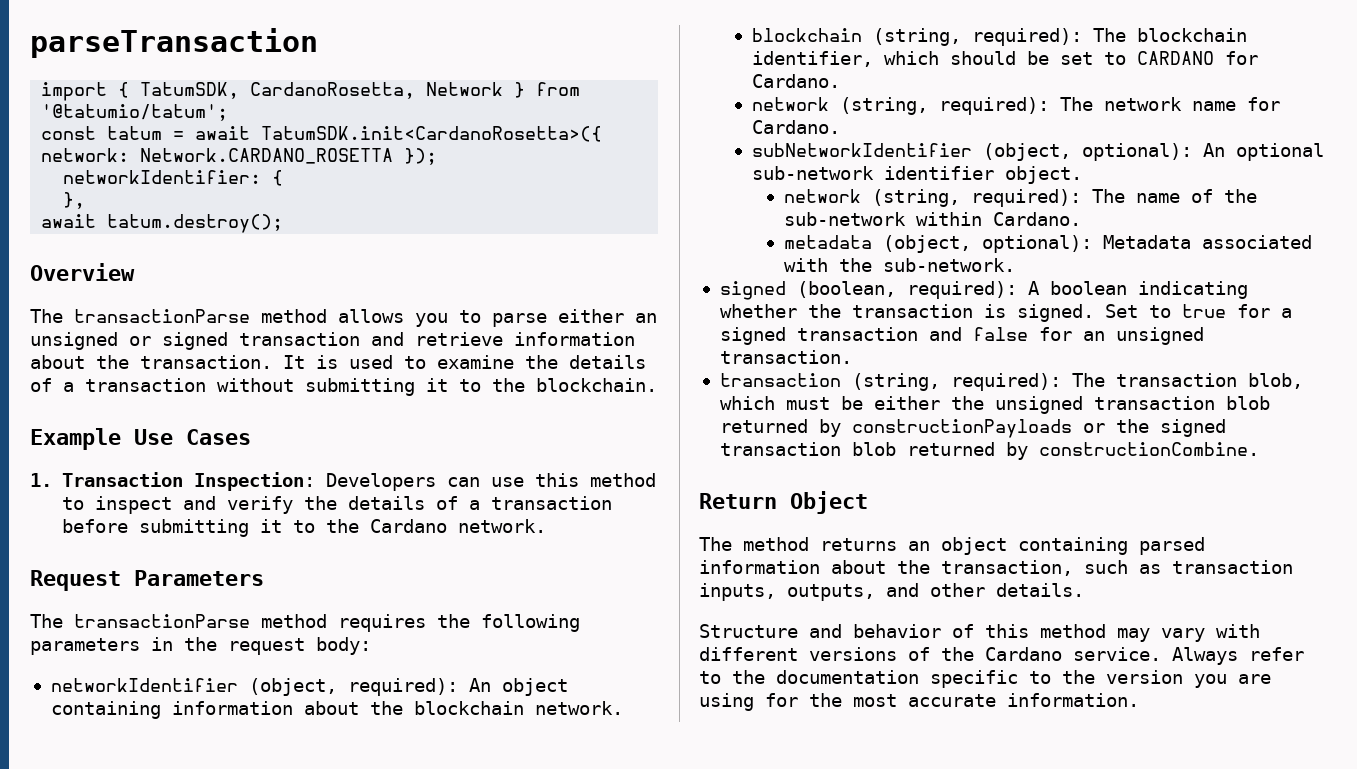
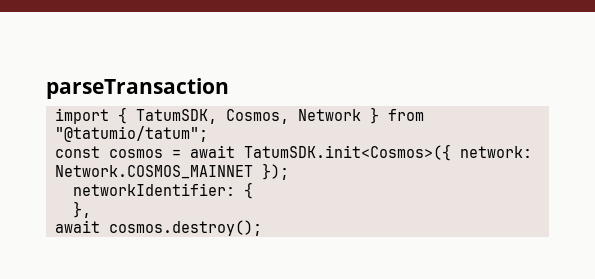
[250,82,416,99] CardanoRosetta, -> [226,109,290,124] Cosmos,
[41,104,229,121] '@tatumio/tatum'; -> [55,126,209,142] "@tatumio/tatum";
[107,126,163,140] tatum -> [109,149,164,158] cosmos
[261,126,603,142] [41,148,394,164] TatumSDK.init<CardanoRosetta>({ network: Network.CARDANO_ROSETTA -> [244,144,533,161] [55,165,254,179] TatumSDK.init<Cosmos>({ network: Network.COSMOS_MAINNET
[107,214,284,233] [30,263,135,281] [30,309,657,327] [30,332,635,350] [30,355,646,369] [30,378,657,396] [30,428,251,450] [30,472,656,491] [61,496,612,514] [61,519,546,537] [30,570,264,591] [30,614,580,632] [30,637,371,655] [50,678,568,696] [50,701,623,719] [751,28,1247,46] [751,51,1258,67] [751,74,840,88] [751,97,1280,115] [751,120,840,134] [751,143,1324,161] [751,166,1082,184] [783,189,1257,207] [783,212,1081,226] [783,235,1312,253] [783,258,1015,272] [719,281,1248,300] [719,304,1292,322] [719,327,1204,345] [719,350,852,364] [719,373,1303,391] [719,396,1270,414] [719,419,1226,438] [719,442,1259,460] [699,491,868,514] [699,537,1205,555] [699,560,1293,576] [699,583,1084,601] [699,624,1260,642] [699,647,1304,665] [699,670,1271,688] [699,693,1139,711] tatum.destroy(); // Overview // The transactionParse method allows you to parse either an unsigned or signed transaction and retrieve information about the transaction. It is used to examine the details of a transaction without submitting it to the blockchain. // Example Use Cases // 1. Transaction Inspection: Developers can use this method to inspect and verify the details of a transaction before submitting it to the Cardano network. // Request Parameters // The transactionParse method requires the following parameters in the request body: // networkIdentifier (object, required): An object containing information about the blockchain network. // blockchain (string, required): The blockchain identifier, which should be set to CARDANO for Cardano. // network (string, required): The network name for Cardano. // subNetworkIdentifier (object, optional): An optional sub-network identifier object. // network (string, required): The name of the sub-network within Cardano. // metadata (object, optional): Metadata associated with the sub-network. // signed (boolean, required): A boolean indicating whether the transaction is signed. Set to true for a signed transaction and false for an unsigned transaction. // transaction (string, required): The transaction blob, which must be either the unsigned transaction blob returned by constructionPayloads or the signed transaction blob returned by constructionCombine. // Return Object // The method returns an object containing parsed information about the transaction, such as transaction inputs, outputs, and other details. // Structure and behavior of this method may vary with different versions of the Cardano service. Always refer to the documentation specific to the version you are using for the most accurate information. -> [109,220,263,236] cosmos.destroy();

